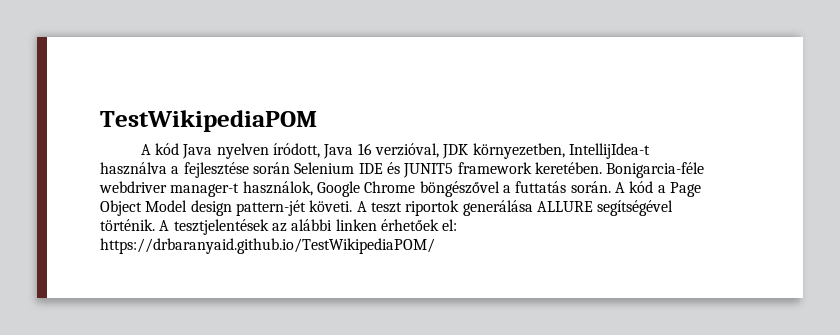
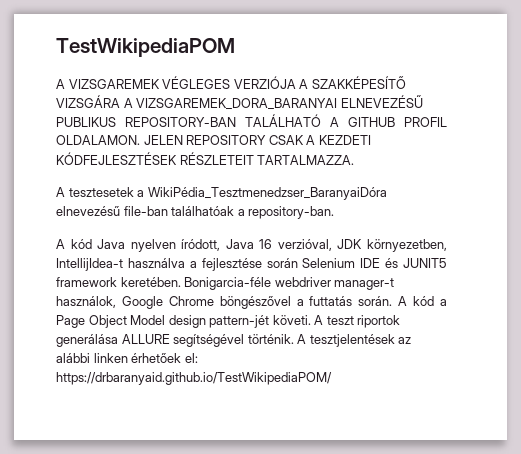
(317, 121) none -> [56,76,406,89] [56,95,423,110] [56,114,447,127] [56,135,371,145] [56,152,355,165] [56,187,387,200] [56,206,335,219] // A VIZSGAREMEK VÉGLEGES VERZIÓJA A SZAKKÉPESÍTŐ VIZSGÁRA A VIZSGAREMEK_DORA_BARANYAI ELNEVEZÉSŰ PUBLIKUS REPOSITORY-BAN TALÁLHATÓ A GITHUB PROFIL OLDALAMON. JELEN REPOSITORY CSAK A KEZDETI KÓDFEJLESZTÉSEK RÉSZLETEIT TARTALMAZZA. // A tesztesetek a WikiPédia_Tesztmenedzser_BaranyaiDóra elnevezésű file-ban találhatóak a repository-ban.

